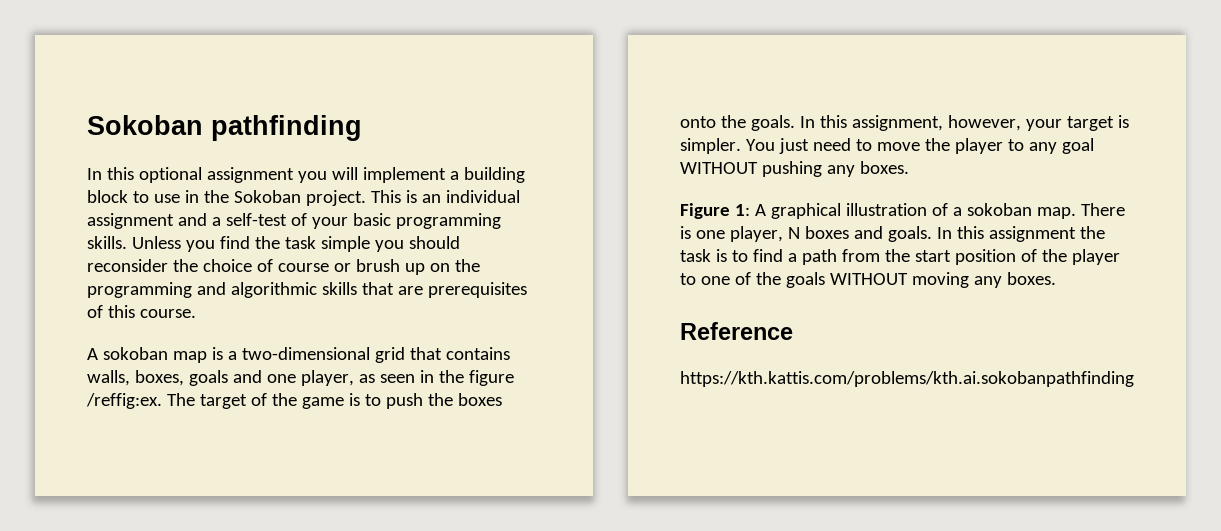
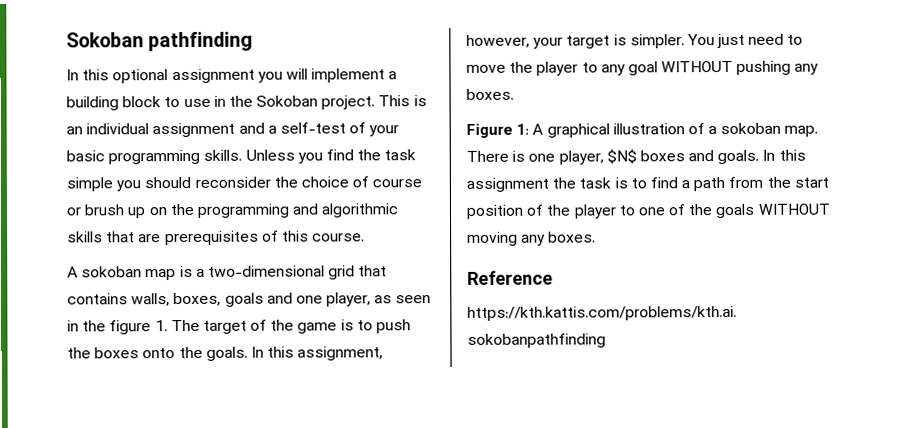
[86,393,162,409] /reffig:ex. -> [154,320,168,332] 1.
[787,227,800,239] N -> [606,149,637,164] $N$

